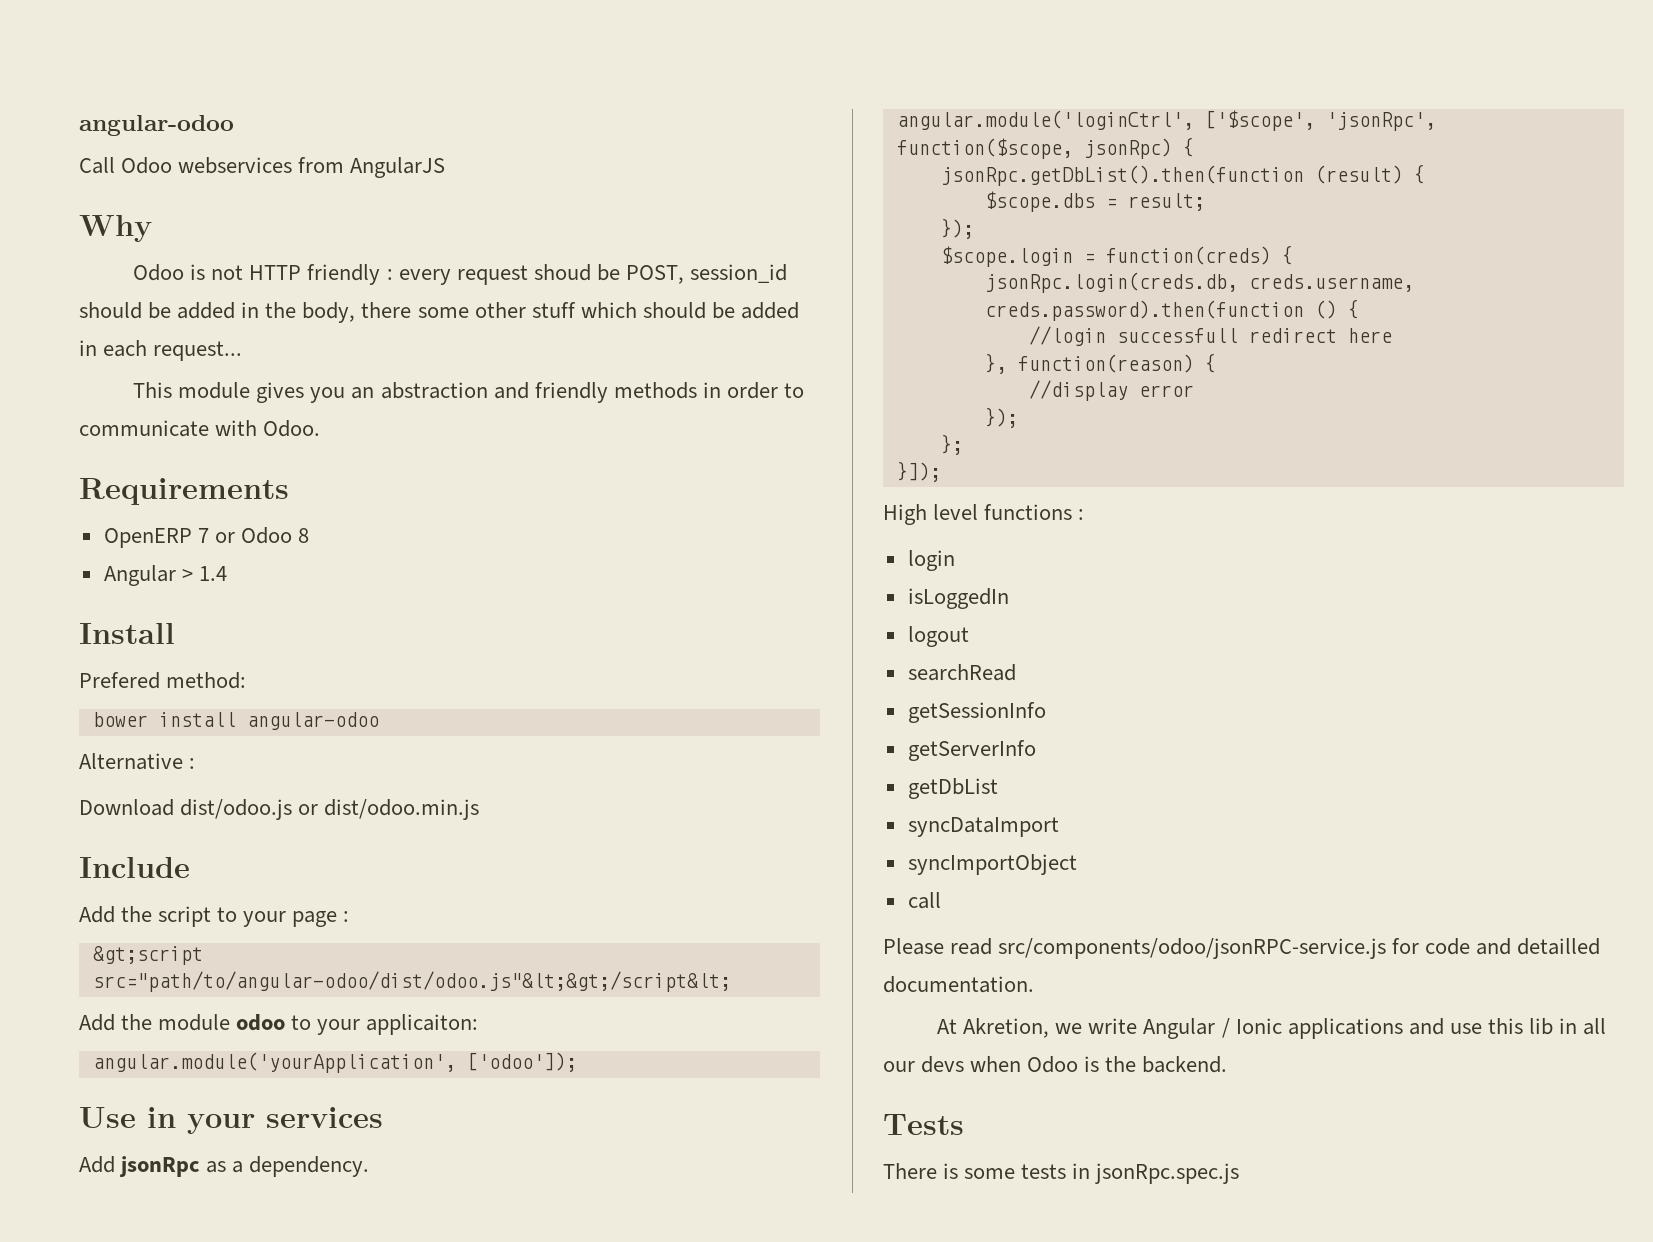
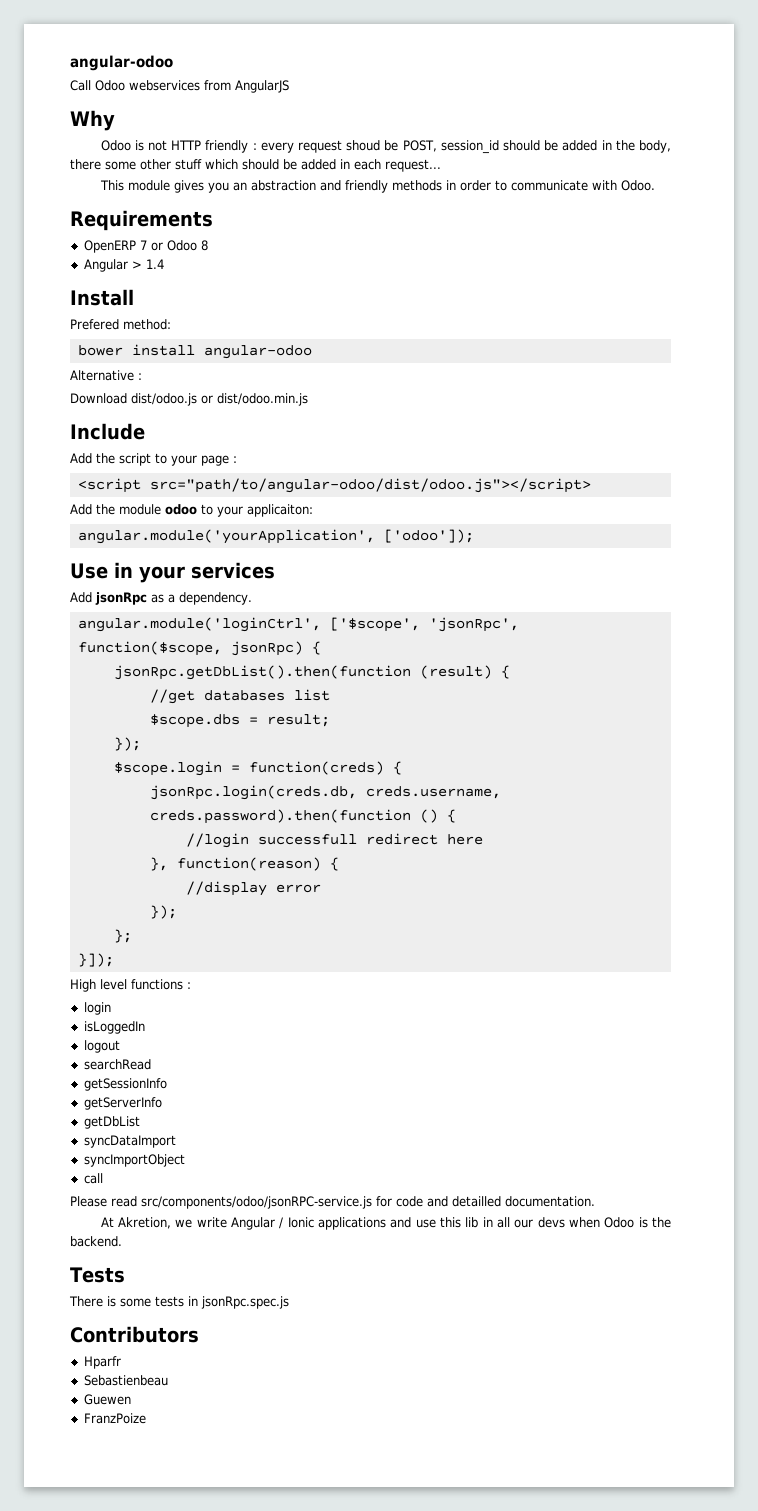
[92,946,203,965] [92,971,731,992] &gt;script src="path/to/angular-odoo/dist/odoo.js"&lt;&gt;/script&lt; -> [77,478,591,493] <script src="path/to/angular-odoo/dist/odoo.js"></script>
(1425, 174) none -> [149,689,330,704] // //get databases list
(1240, 1173) none -> [70,1326,199,1343] [83,1356,121,1369] [83,1375,168,1386] [83,1394,131,1405] [83,1413,146,1424] // Contributors // Hparfr // Sebastienbeau // Guewen // FranzPoize

